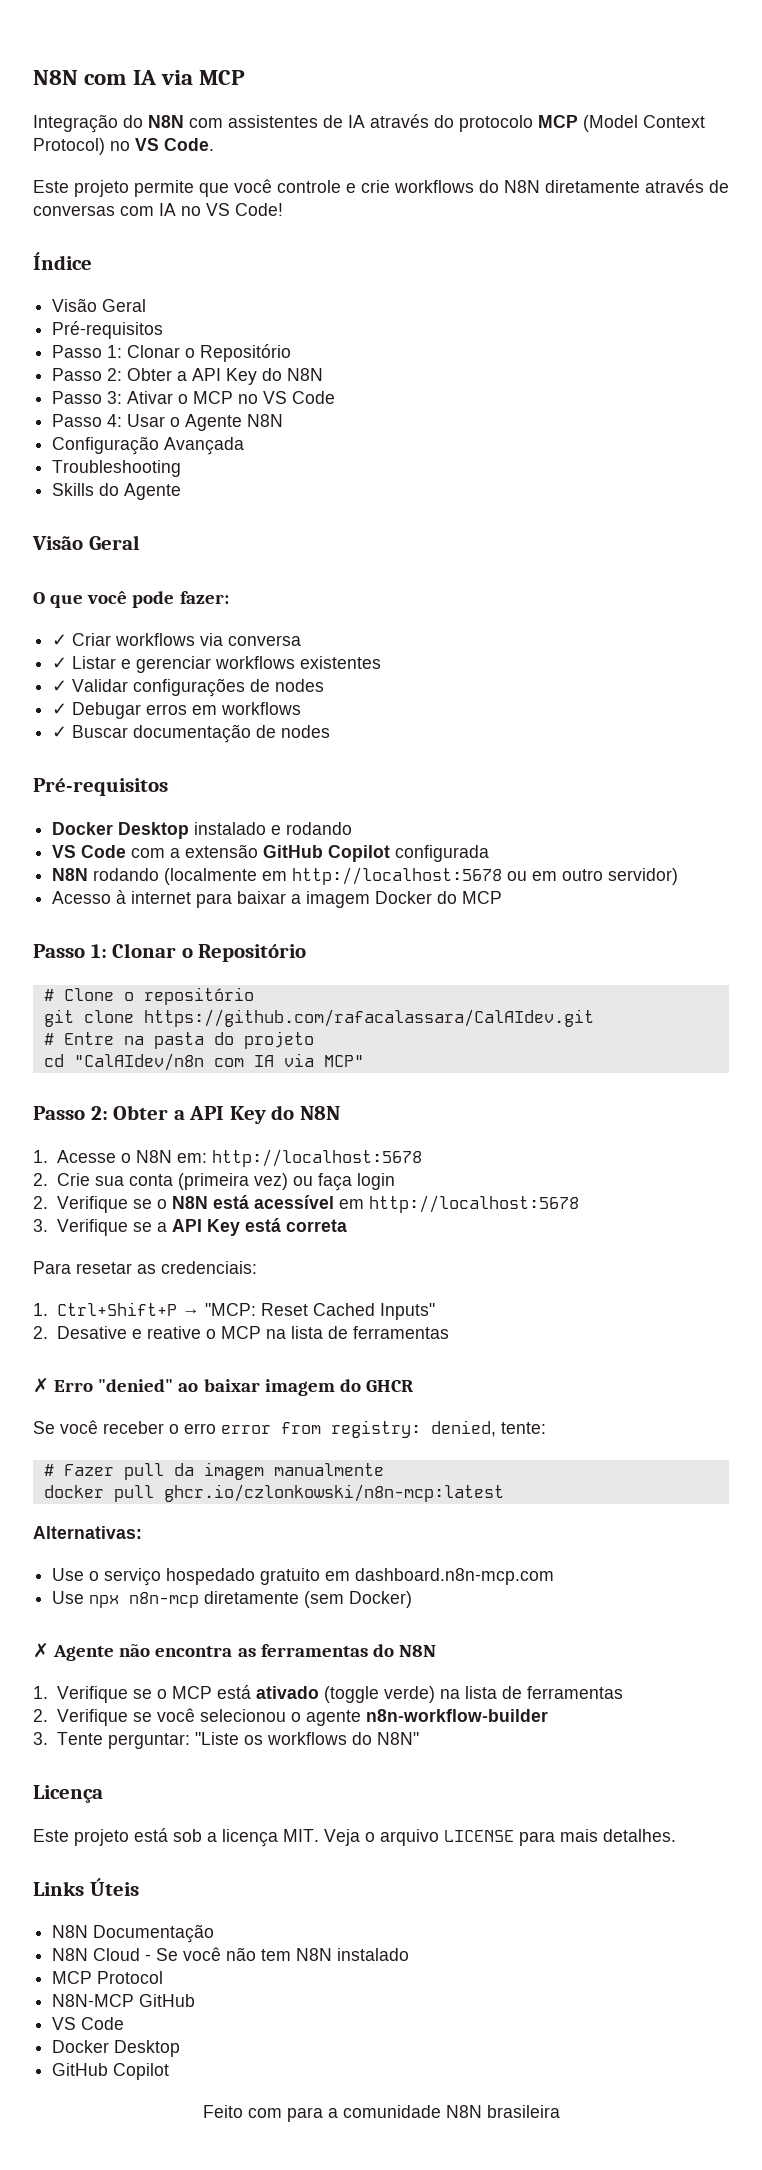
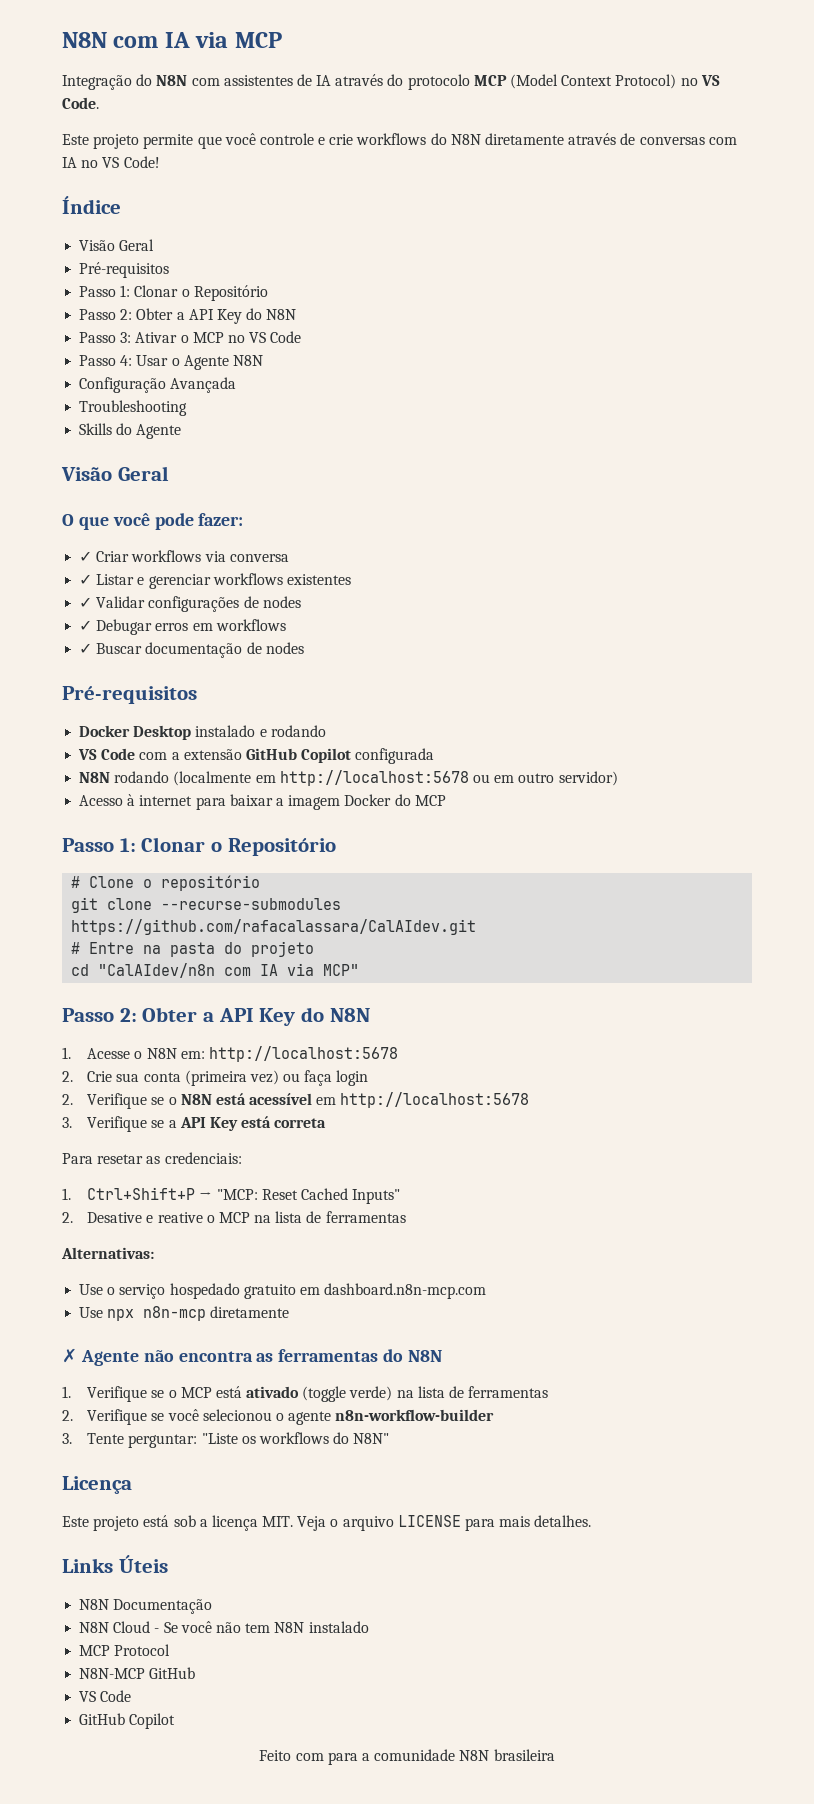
(134, 1016) none -> [161,898,342,910] --recurse-submodules
[33,1378,413,1396] [33,1420,546,1438] [43,1462,384,1480] [43,1484,504,1502] // ✗ Erro "denied" ao baixar imagem do GHCR // Se você receber o erro error from registry: denied, tente: // # Fazer pull da imagem manualmente // docker pull ghcr.io/czlonkowski/n8n-mcp:latest -> (406, 1217) none
[304,1591,413,1608] (sem Docker) -> (290, 1312) none
[52,2040,181,2057] // Docker Desktop -> (132, 1696) none

